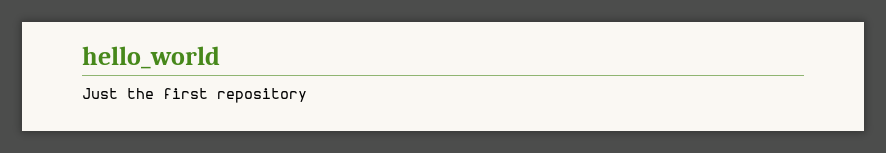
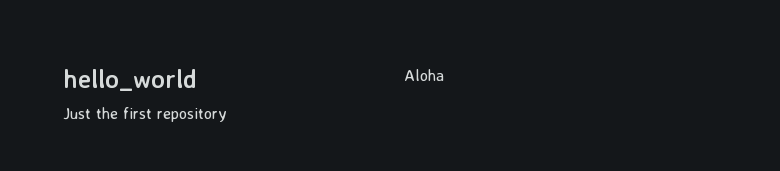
(307, 95) none -> [404,69,444,81] // Aloha

